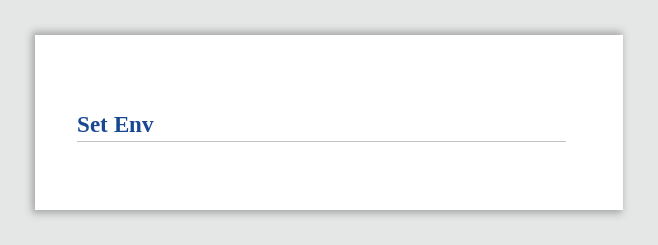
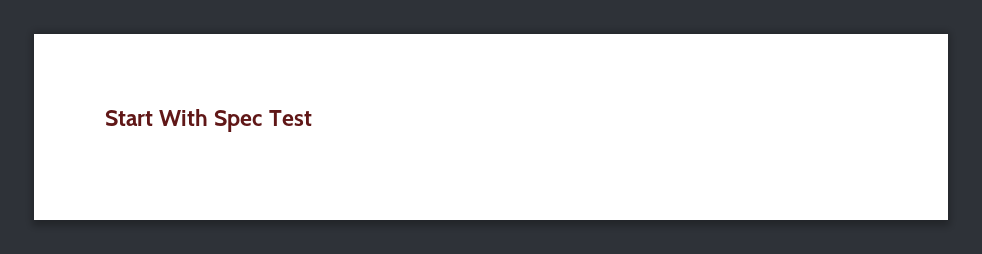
[77,117,155,132] Set Env -> [105,109,312,132] Start With Spec Test

